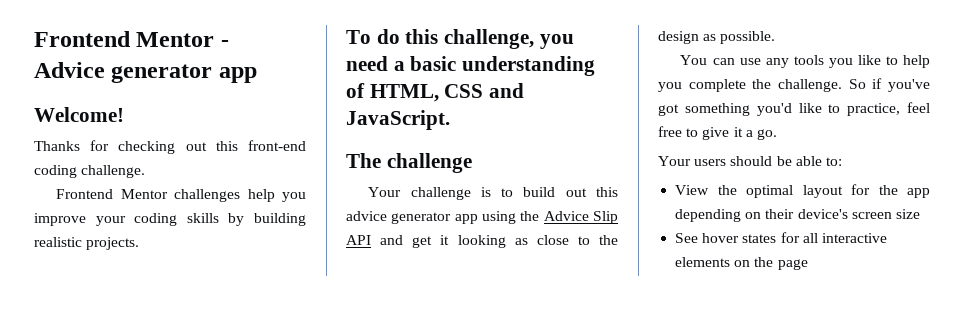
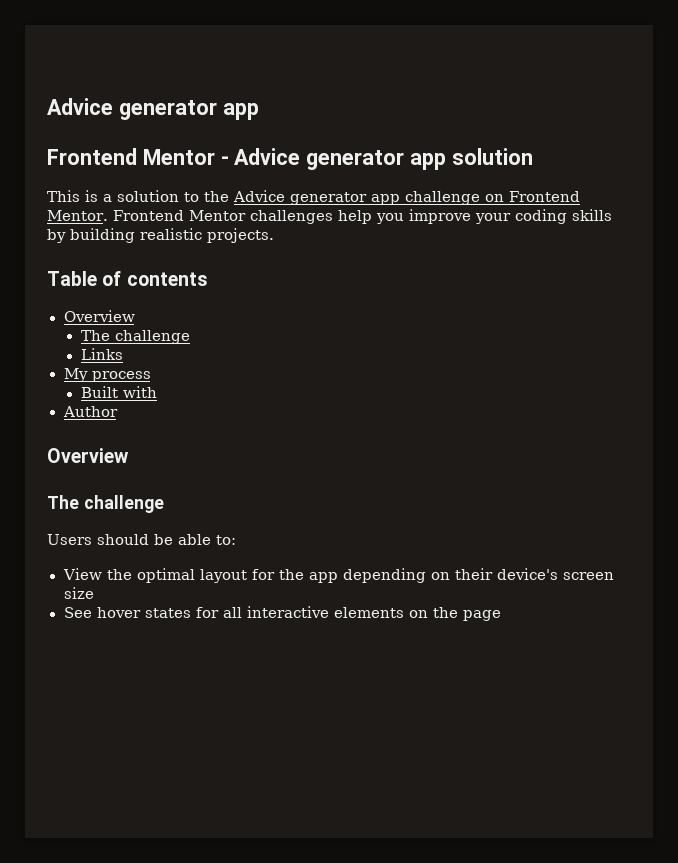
(34, 39) none -> [47,98,259,120] Advice generator app //
[34,107,124,122] [34,140,306,154] [34,165,146,178] // Welcome! // Thanks for checking out this front-end coding challenge. // -> [451,148,533,165] [47,190,580,205] [47,210,108,221] solution // This is a solution to the Advice generator app challenge on Frontend Mentor.
[346,29,574,49] [346,56,596,76] [346,83,525,102] [346,110,450,130] [346,153,472,173] [368,187,618,200] [346,211,618,224] [346,235,618,248] [658,31,776,44] [680,55,930,68] [658,78,930,92] [658,102,930,116] [658,126,777,140] [658,156,727,166] To do this challenge, you need a basic understanding of HTML, CSS and JavaScript. // The challenge // Your challenge is to build out this advice generator app using the Advice Slip API and get it looking as close to the design as possible. // You can use any tools you like to help you complete the challenge. So if you've got something you'd like to practice, feel free to give it a go. // Your users -> [47,271,208,286] [63,310,135,322] [80,330,190,344] [80,348,123,360] [63,368,151,382] [80,386,157,398] [62,406,118,417] [47,448,129,463] [47,495,164,513] [47,534,92,545] Table of contents // Overview // The challenge // Links // My process // Built with // Author // Overview // The challenge // Users

